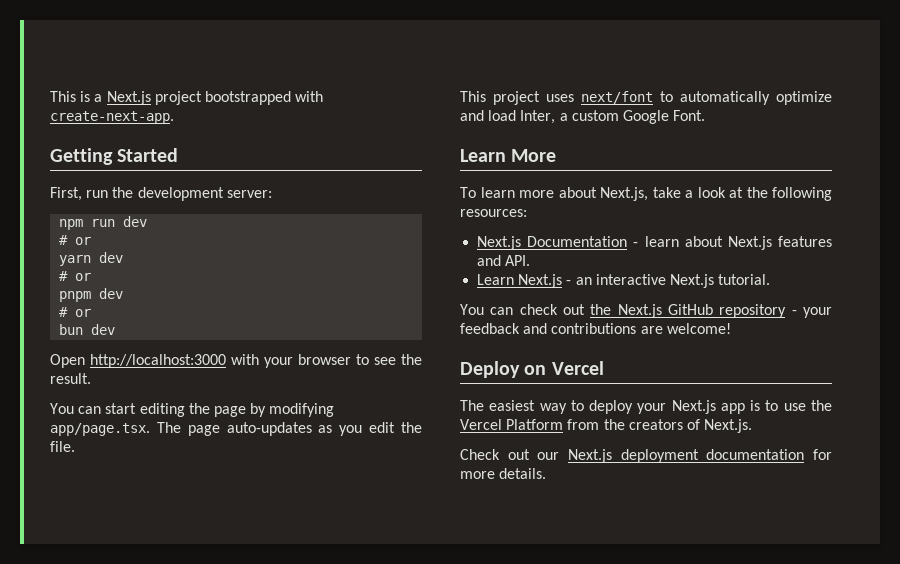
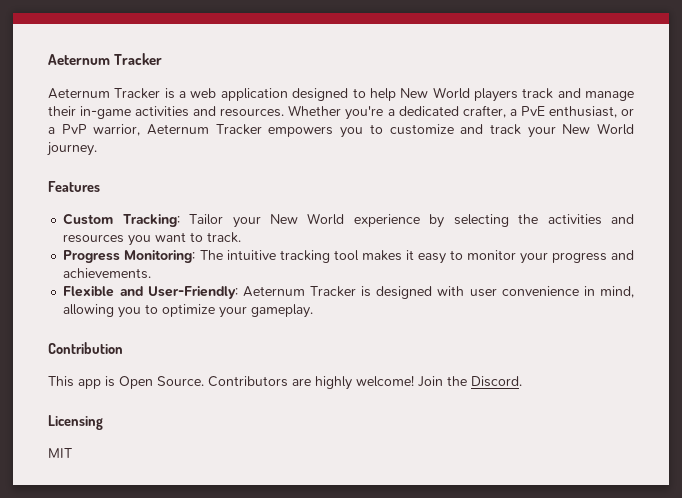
[50,91,324,105] [50,111,174,124] [50,148,179,165] [50,187,272,201] [59,216,148,230] [59,235,92,245] [59,252,124,266] [59,271,92,281] [59,288,124,302] [59,307,92,317] [59,324,116,335] [50,354,422,368] [50,373,91,384] [50,403,335,417] [50,422,422,436] [50,441,75,452] [460,91,832,105] [460,110,706,124] [460,149,557,162] [460,187,832,201] [460,209,527,217] [477,236,832,250] [477,255,531,266] [477,274,771,288] [460,304,832,318] [460,323,731,334] [460,361,604,378] [460,400,832,414] [460,419,753,433] [460,449,832,463] [460,468,547,479] This is a Next.js project bootstrapped with create-next-app. // Getting Started // First, run the development server: // npm run dev // # or // yarn dev // # or // pnpm dev // # or // bun dev // Open http://localhost:3000 with your browser to see the result. // You can start editing the page by modifying app/page.tsx. The page auto-updates as you edit the file. // This project uses next/font to automatically optimize and load Inter, a custom Google Font. // Learn More // To learn more about Next.js, take a look at the following resources: // Next.js Documentation - learn about Next.js features and API. // Learn Next.js - an interactive Next.js tutorial. // You can check out the Next.js GitHub repository - your feedback and contributions are welcome! // Deploy on Vercel // The easiest way to deploy your Next.js app is to use the Vercel Platform from the creators of Next.js. // Check out our Next.js deployment documentation for more details. -> [48,53,163,65] [48,87,634,102] [48,105,635,120] [48,123,634,138] [47,142,97,156] [48,181,100,192] [63,213,635,228] [63,232,242,246] [63,250,635,264] [63,268,152,279] [63,286,634,299] [63,304,314,318] [48,342,123,354] [48,375,522,390] [48,415,103,430] [48,448,72,458] Aeternum Tracker // Aeternum Tracker is a web application designed to help New World players track and manage their in-game activities and resources. Whether you're a dedicated crafter, a PvE enthusiast, or a PvP warrior, Aeternum Tracker empowers you to customize and track your New World journey. // Features // Custom Tracking: Tailor your New World experience by selecting the activities and resources you want to track. // Progress Monitoring: The intuitive tracking tool makes it easy to monitor your progress and achievements. // Flexible and User-Friendly: Aeternum Tracker is designed with user convenience in mind, allowing you to optimize your gameplay. // Contribution // This app is Open Source. Contributors are highly welcome! Join the Discord. // Licensing // MIT

